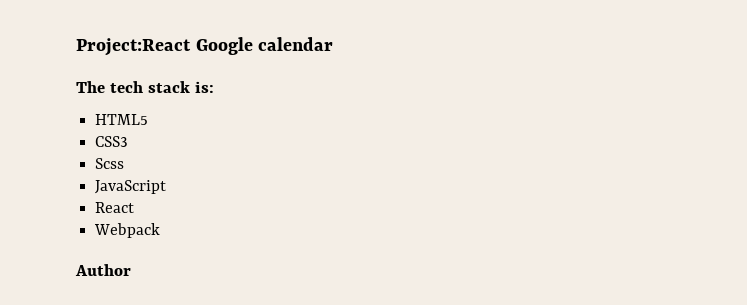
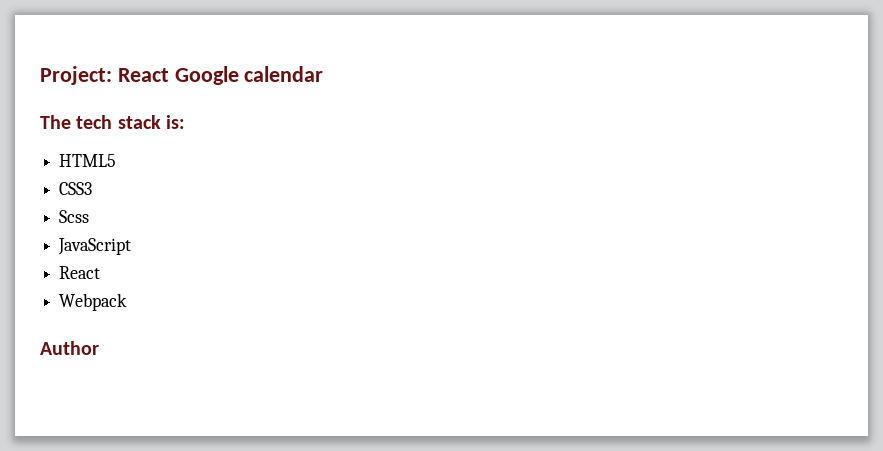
[76,38,191,56] Project:React -> [40,66,169,85] Project: React

